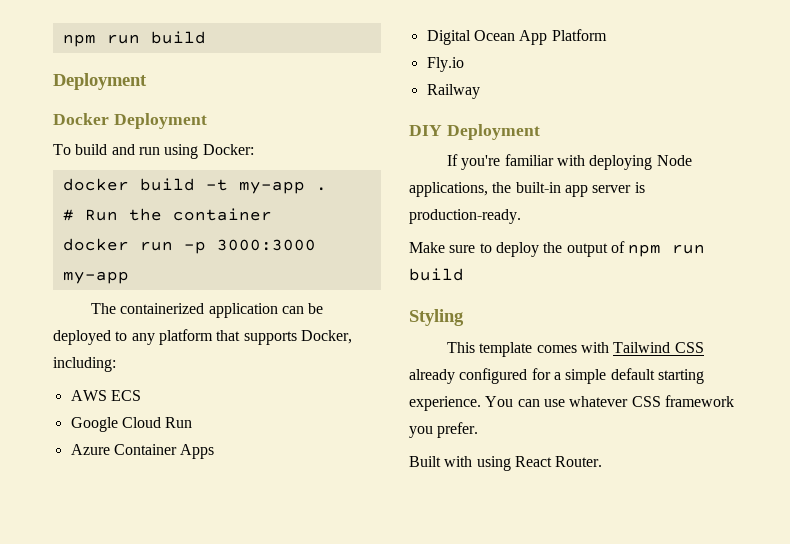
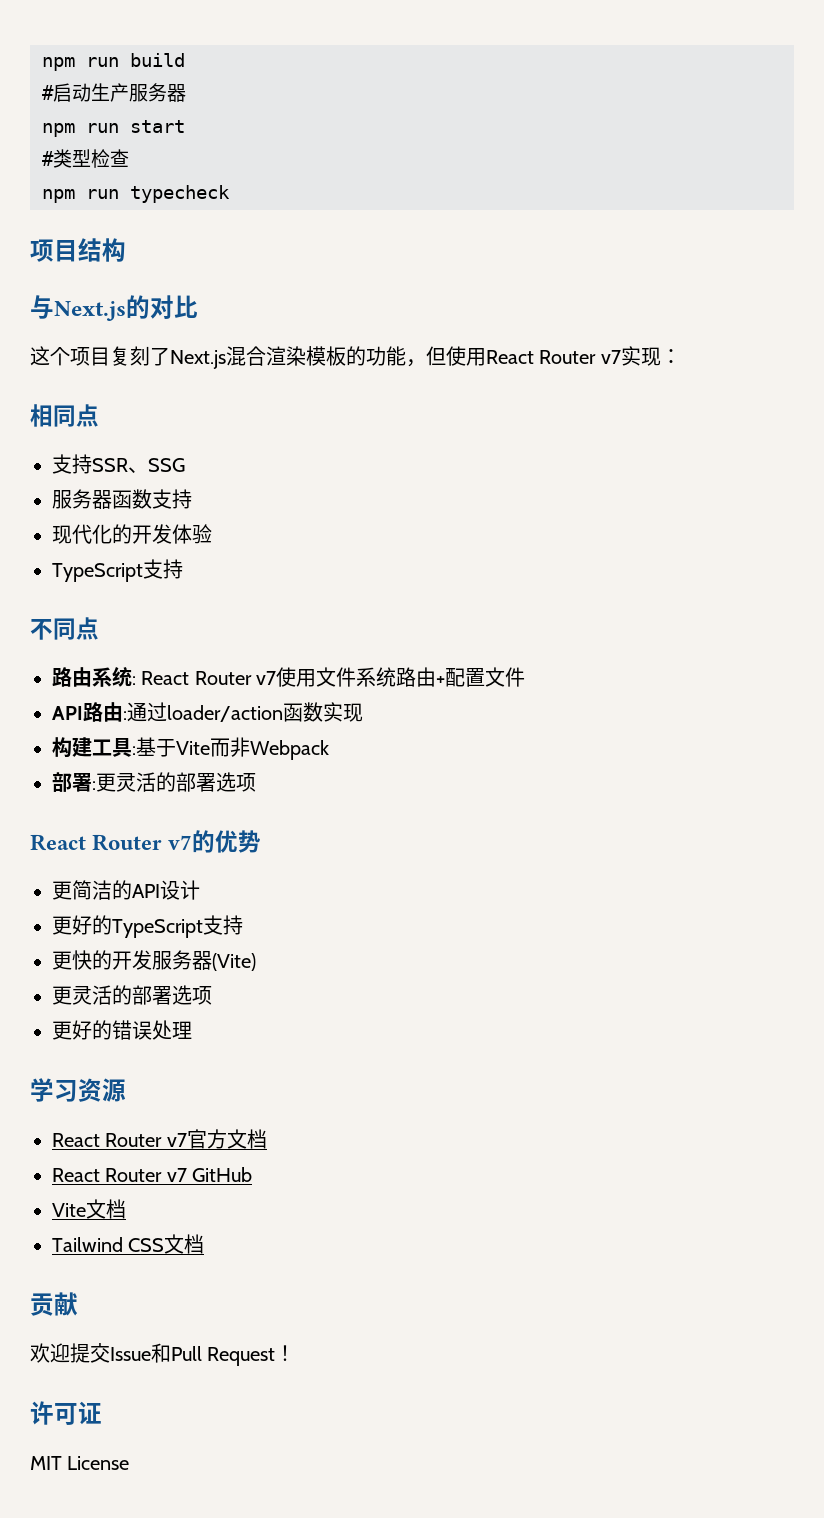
[62,31,206,47] [53,73,147,90] [53,113,207,129] [53,144,254,159] [62,178,327,194] [62,208,272,221] [62,238,316,254] [62,271,129,284] [91,303,324,318] [53,329,352,345] [53,357,116,372] [70,390,141,401] [70,417,193,432] [70,444,215,459] [426,29,607,45] [426,57,464,72] [426,84,480,99] [409,124,540,140] [447,154,692,170] [409,182,645,197] [409,209,521,224] [409,241,706,257] [409,268,464,281] [409,309,464,326] [447,342,704,357] [409,368,704,384] [409,395,734,411] [409,422,479,438] [409,456,603,471] npm run build // Deployment // Docker Deployment // To build and run using Docker: // docker build -t my-app . // # Run the container // docker run -p 3000:3000 my-app // The containerized application can be deployed to any platform that supports Docker, including: // AWS ECS // Google Cloud Run // Azure Container Apps // Digital Ocean App Platform // Fly.io // Railway // DIY Deployment // If you're familiar with deploying Node applications, the built-in app server is production-ready. // Make sure to deploy the output of npm run build // Styling // This template comes with Tailwind CSS already configured for a simple default starting experience. You can use whatever CSS framework you prefer. // Built with using React Router. -> [42,53,185,71] [42,83,186,102] [42,120,185,137] [42,149,129,168] [42,185,230,203] [30,238,126,262] [30,295,198,321] [30,346,681,369] [30,404,99,427] [52,454,185,474] [52,489,192,509] [52,524,212,544] [52,559,183,582] [30,617,99,640] [52,666,526,687] [52,702,363,722] [52,737,329,760] [52,772,256,792] [30,830,262,853] [52,880,200,900] [52,915,243,938] [52,950,256,971] [52,985,212,1005] [52,1020,192,1040] [30,1078,126,1102] [52,1129,267,1149] [52,1167,253,1182] [52,1199,126,1219] [52,1234,205,1254] [30,1292,78,1316] [30,1343,296,1366] [30,1401,102,1425] [30,1456,130,1470] npm run build // #启动生产服务器 // npm run start // #类型检查 // npm run typecheck // 项目结构 // 与Next.js的对比 // 这个项目复刻了Next.js混合渲染模板的功能，但使用React Router v7实现： // 相同点 // 支持SSR、SSG // 服务器函数支持 // 现代化的开发体验 // TypeScript支持 // 不同点 // 路由系统: React Router v7使用文件系统路由+配置文件 // API路由:通过loader/action函数实现 // 构建工具:基于Vite而非Webpack // 部署:更灵活的部署选项 // React Router v7的优势 // 更简洁的API设计 // 更好的TypeScript支持 // 更快的开发服务器(Vite) // 更灵活的部署选项 // 更好的错误处理 // 学习资源 // React Router v7官方文档 // React Router v7 GitHub // Vite文档 // Tailwind CSS文档 // 贡献 // 欢迎提交Issue和Pull Request！ // 许可证 // MIT License

